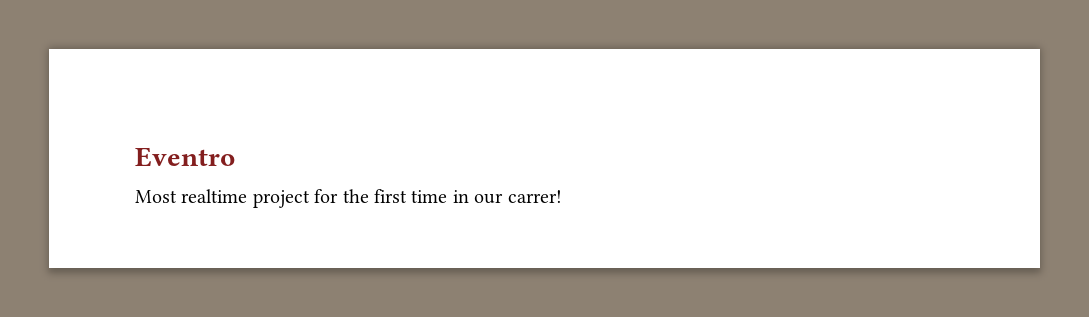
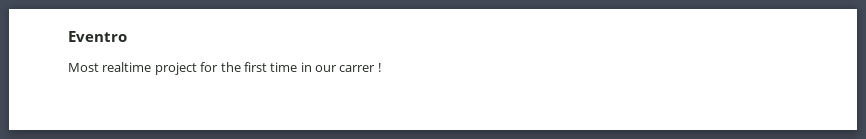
[507,190,562,203] carrer! -> [339,63,381,72] carrer !

